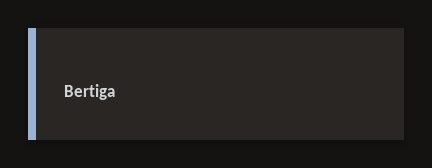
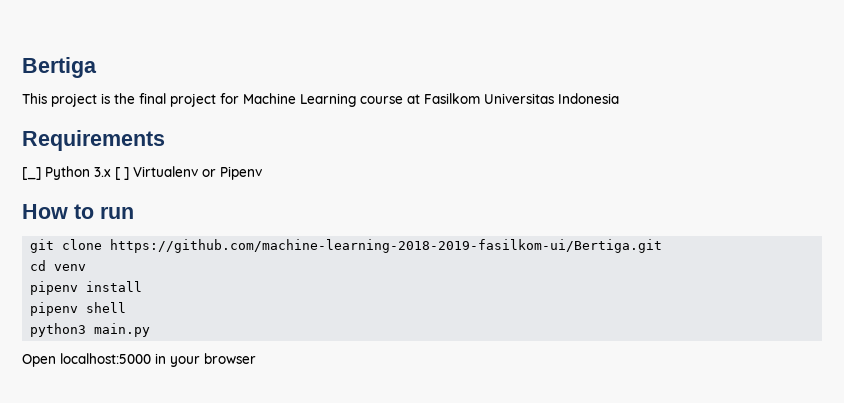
(115, 92) none -> [22,93,619,107] [22,130,165,151] [22,166,262,180] [22,204,134,219] [30,239,663,253] [30,260,87,271] [30,281,143,295] [30,302,127,316] [30,323,151,337] [22,353,256,367] // This project is the final project for Machine Learning course at Fasilkom Universitas Indonesia // Requirements // [_] Python 3.x [ ] Virtualenv or Pipenv // How to run // git clone https://github.com/machine-learning-2018-2019-fasilkom-ui/Bertiga.git // cd venv // pipenv install // pipenv shell // python3 main.py // Open localhost:5000 in your browser

